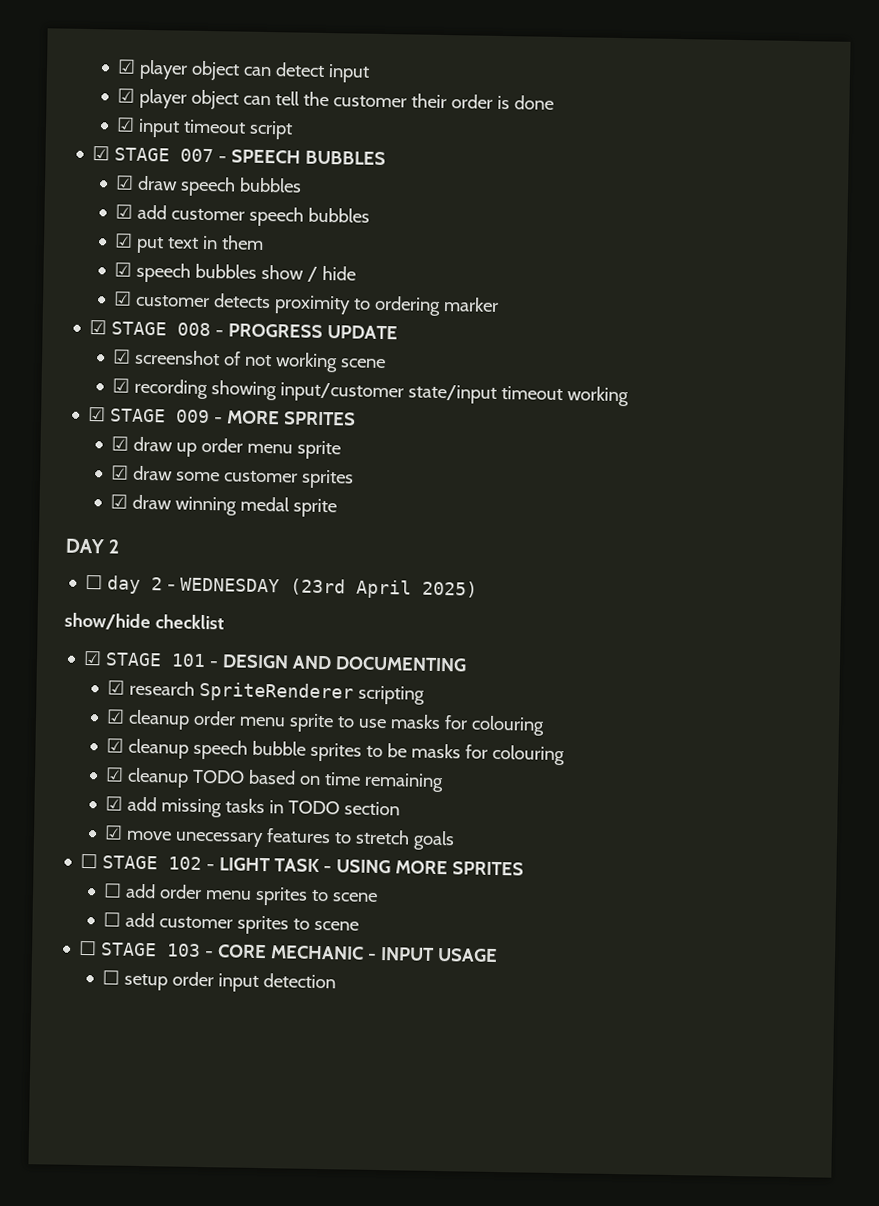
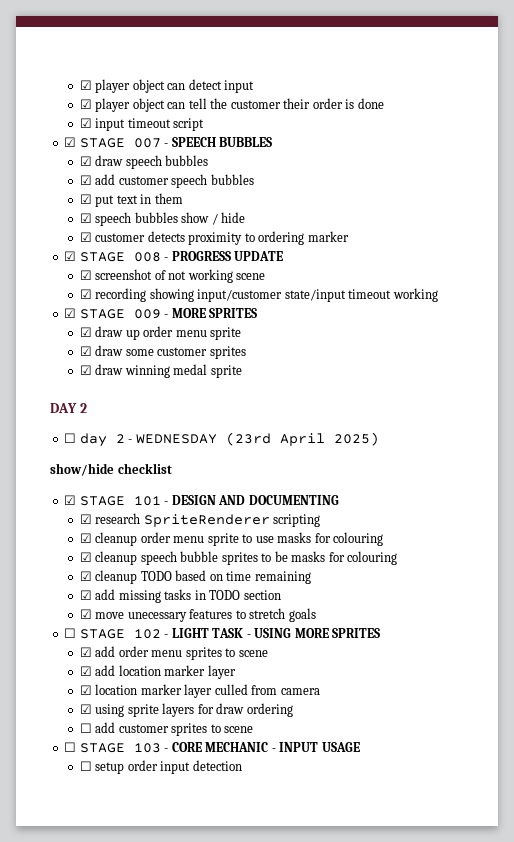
[103,883,123,898] ☐ -> [79,647,92,657] ☑
(379, 897) none -> [79,665,236,679] [79,684,320,698] [79,703,293,717] // ☑ add location marker layer // ☑ location marker layer culled from camera // ☑ using sprite layers for draw ordering

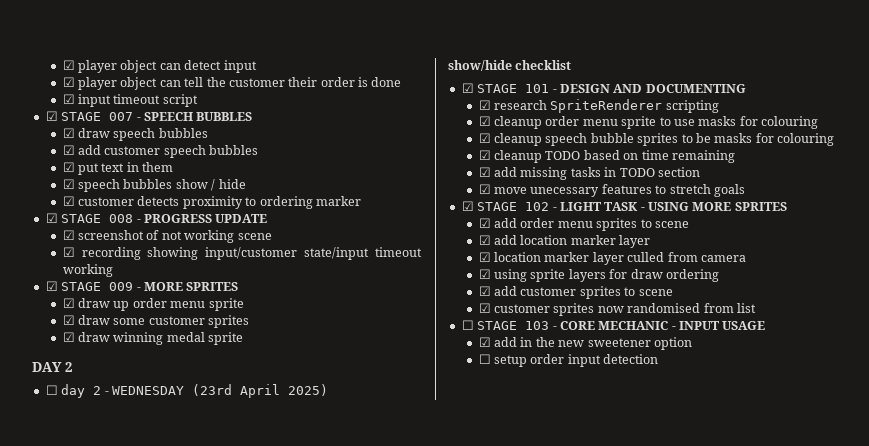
[64,628,77,638] ☐ -> [461,201,474,211] ☑
[79,723,92,733] ☐ -> [478,286,491,296] ☑
(254, 729) none -> [478,303,756,316] // ☑ customer sprites now randomised from list
(360, 747) none -> [478,337,692,350] // ☑ add in the new sweetener option

